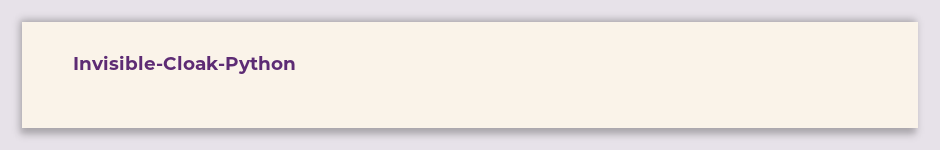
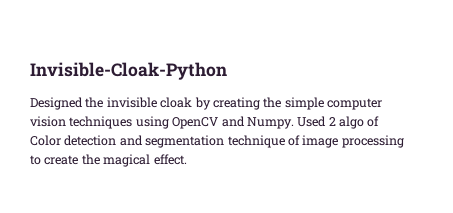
(296, 64) none -> [30,97,382,110] [30,116,380,129] [30,135,404,148] [30,154,187,167] // Designed the invisible cloak by creating the simple computer vision techniques using OpenCV and Numpy. Used 2 algo of Color detection and segmentation technique of image processing to create the magical effect.

